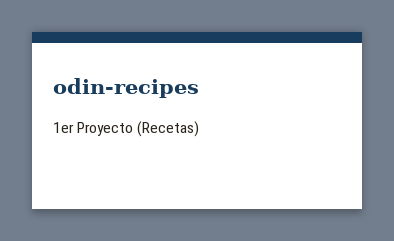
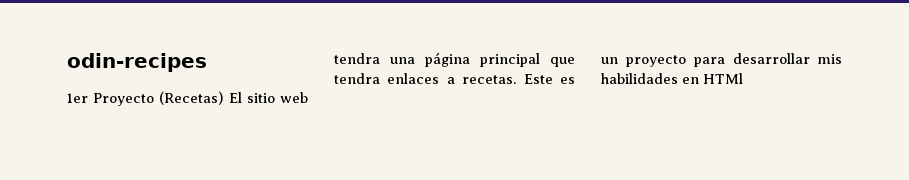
(200, 129) none -> [228,92,308,103] [334,52,575,67] [334,73,575,84] [601,53,842,67] [601,73,743,84] El sitio web tendra una página principal que tendra enlaces a recetas. Este es un proyecto para desarrollar mis habilidades en HTMl

